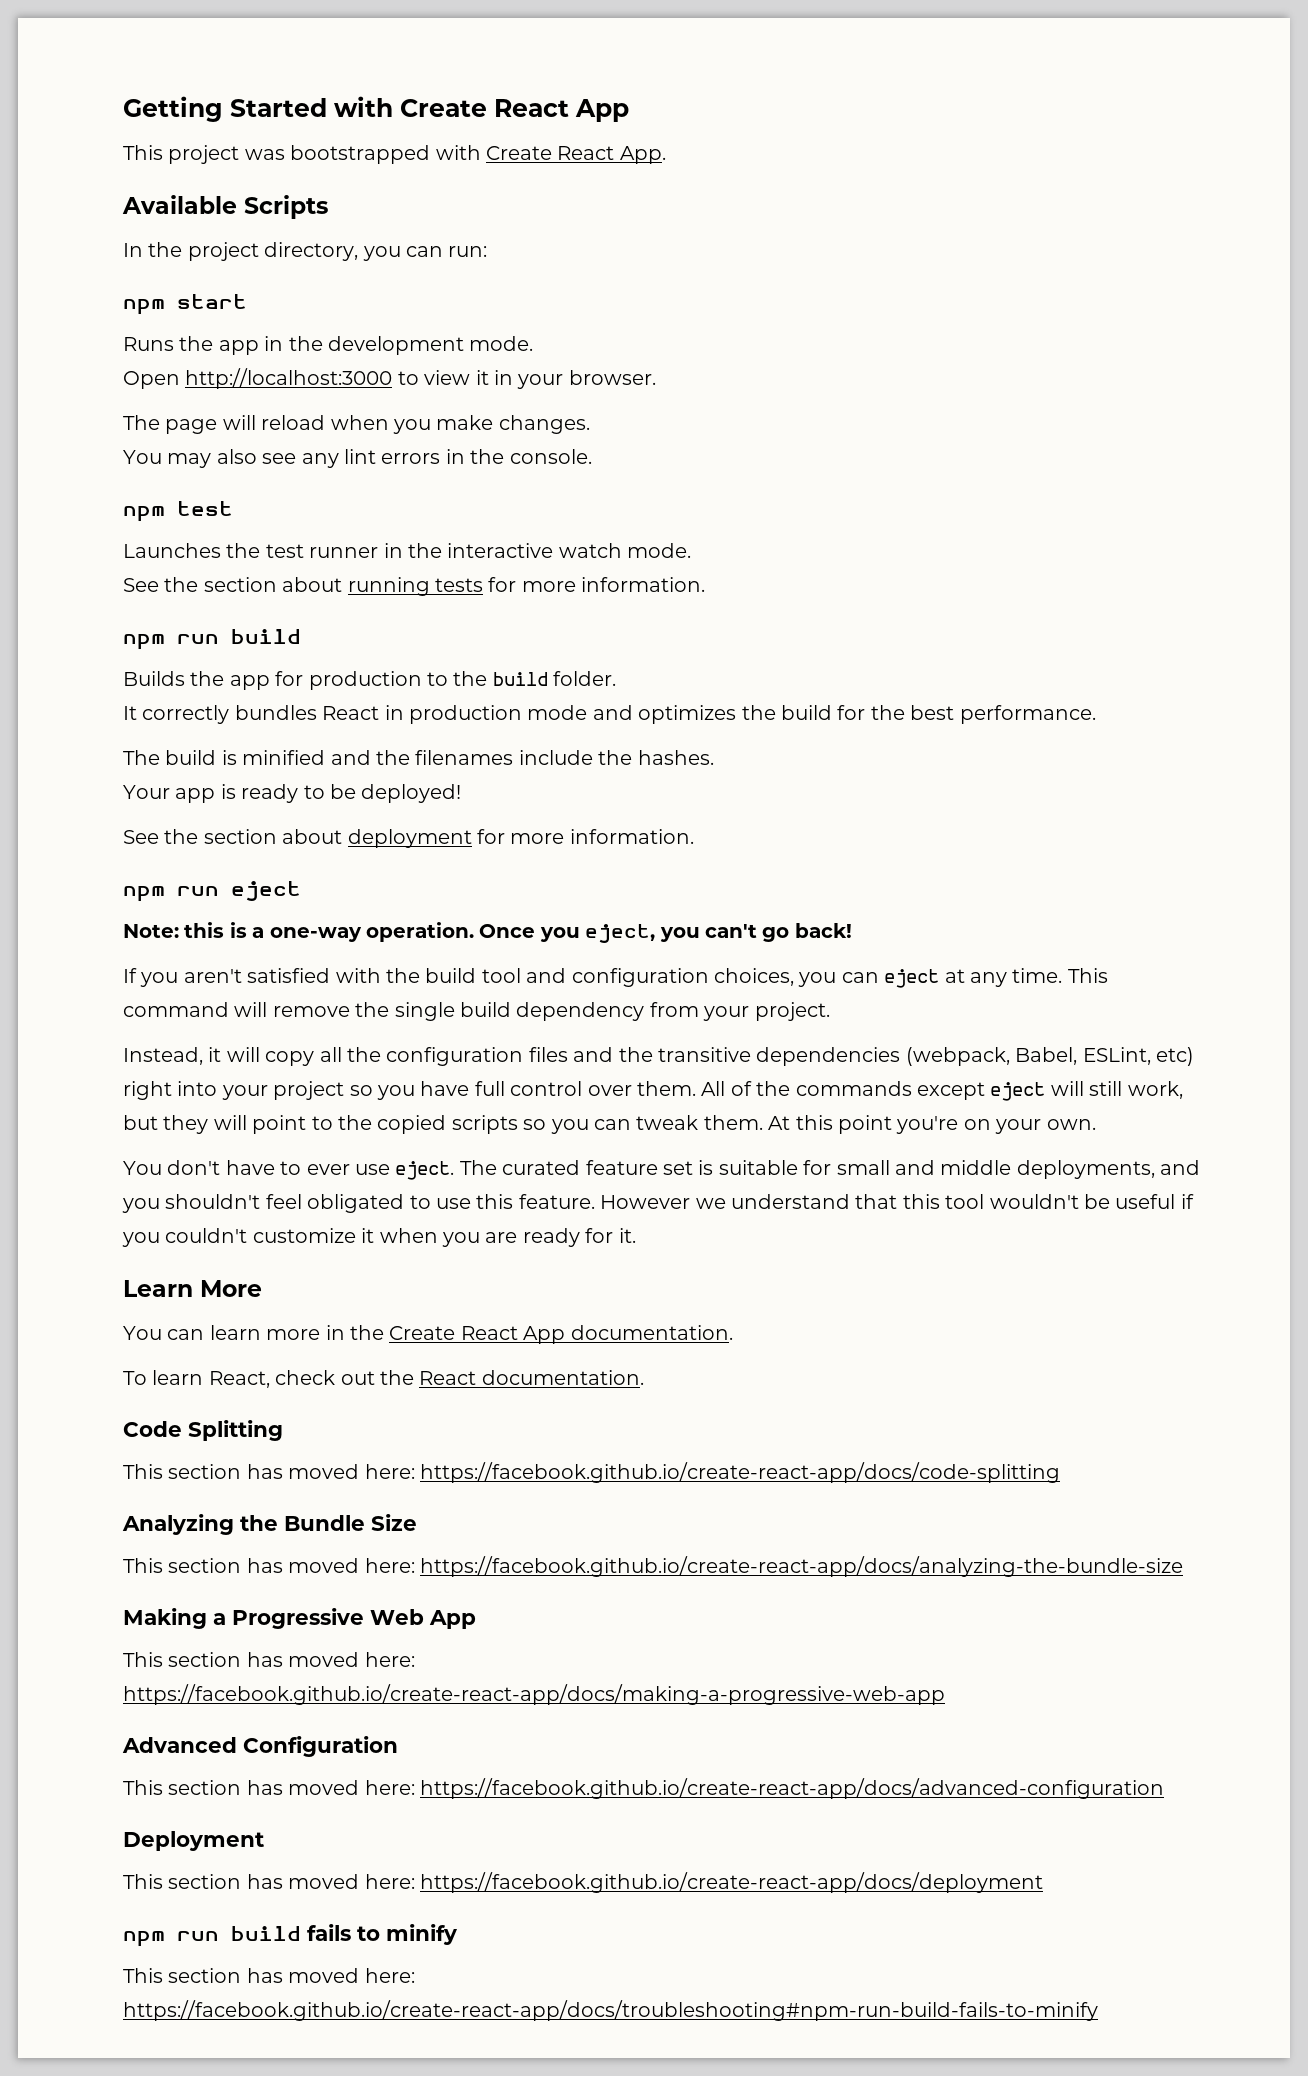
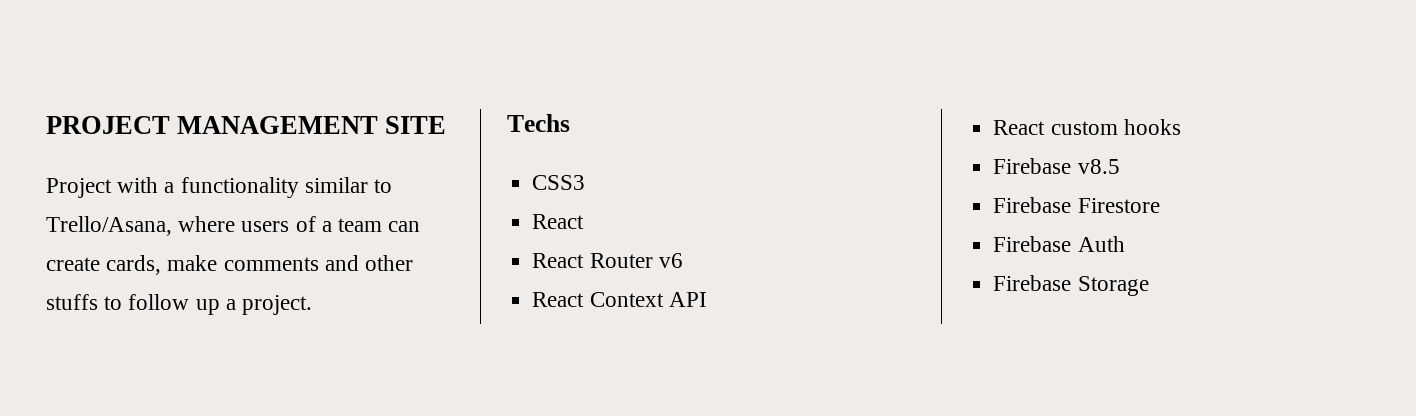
[123,96,629,122] [123,145,666,164] [122,195,328,219] [123,242,488,261] [123,294,247,315] [123,336,534,355] [123,368,656,389] [123,415,590,434] [123,449,592,468] [123,501,233,522] [123,543,692,558] [123,577,706,596] [123,629,301,650] [123,671,617,690] [123,705,1096,724] [123,750,714,765] [123,784,462,803] [123,829,694,848] [123,881,301,902] [123,922,852,943] [123,968,1108,988] [123,1002,830,1021] [123,1047,1194,1066] [123,1081,1183,1101] [123,1115,1096,1134] [123,1160,1201,1180] [122,1194,1194,1213] [122,1228,636,1247] [123,1280,262,1297] [123,1325,733,1344] [123,1370,644,1388] [123,1420,283,1441] [123,1462,1060,1483] [122,1514,417,1535] [123,1556,1183,1577] [123,1608,476,1629] [123,1652,415,1667] [123,1684,945,1705] [122,1736,398,1757] [123,1778,1164,1799] [123,1831,264,1851] [123,1872,1043,1893] [123,1924,458,1947] [123,1968,415,1983] [123,2000,1098,2021] Getting Started with Create React App // This project was bootstrapped with Create React App. // Available Scripts // In the project directory, you can run: // npm start // Runs the app in the development mode. // Open http://localhost:3000 to view it in your browser. // The page will reload when you make changes. // You may also see any lint errors in the console. // npm test // Launches the test runner in the interactive watch mode. // See the section about running tests for more information. // npm run build // Builds the app for production to the build folder. // It correctly bundles React in production mode and optimizes the build for the best performance. // The build is minified and the filenames include the hashes. // Your app is ready to be deployed! // See the section about deployment for more information. // npm run eject // Note: this is a one-way operation. Once you eject, you can't go back! // If you aren't satisfied with the build tool and configuration choices, you can eject at any time. This command will remove the single build dependency from your project. // Instead, it will copy all the configuration files and the transitive dependencies (webpack, Babel, ESLint, etc) right into your project so you have full control over them. All of the commands except eject will still work, but they will point to the copied scripts so you can tweak them. At this point you're on your own. // You don't have to ever use eject. The curated feature set is suitable for small and middle deployments, and you shouldn't feel obligated to use this feature. However we understand that this tool wouldn't be useful if you couldn't customize it when you are ready for it. // Learn More // You can learn more in the Create React App documentation. // To learn React, check out the React documentation. // Code Splitting // This section has moved here: https://facebook.github.io/create-react-app/docs/code-splitting // Analyzing the Bundle Size // This section has moved here: https://facebook.github.io/create-react-app/docs/analyzing-the-bundle-size // Making a Progressive Web App // This section has moved here: https://facebook.github.io/create-react-app/docs/making-a-progressive-web-app // Advanced Configuration // This section has moved here: https://facebook.github.io/create-react-app/docs/advanced-configuration // Deployment // This section has moved here: https://facebook.github.io/create-react-app/docs/deployment // npm run build fails to minify // This section has moved here: https://facebook.github.io/create-react-app/docs/troubleshooting#npm-run-build-fails-to-minify -> [46,116,447,134] [46,177,393,198] [46,216,421,236] [46,255,414,275] [46,294,313,315] [507,114,570,132] [532,175,586,190] [532,214,585,229] [532,253,683,268] [532,292,707,307] [993,119,1181,135] [993,158,1120,174] [993,197,1160,213] [993,236,1125,252] [993,275,1149,296] PROJECT MANAGEMENT SITE // Project with a functionality similar to Trello/Asana, where users of a team can create cards, make comments and other stuffs to follow up a project. // Techs // CSS3 // React // React Router v6 // React Context API // React custom hooks // Firebase v8.5 // Firebase Firestore // Firebase Auth // Firebase Storage

